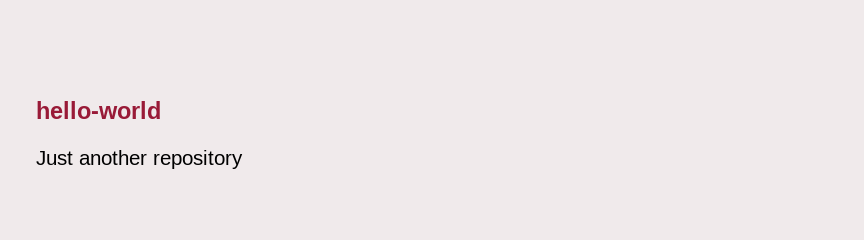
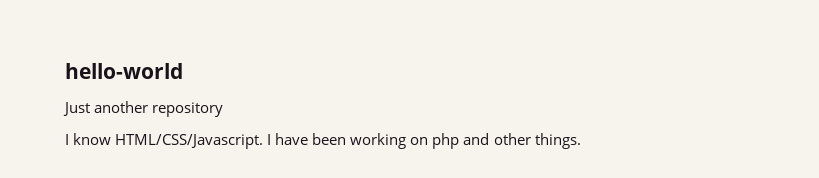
(243, 159) none -> [65,133,581,149] // I know HTML/CSS/Javascript. I have been working on php and other things.

